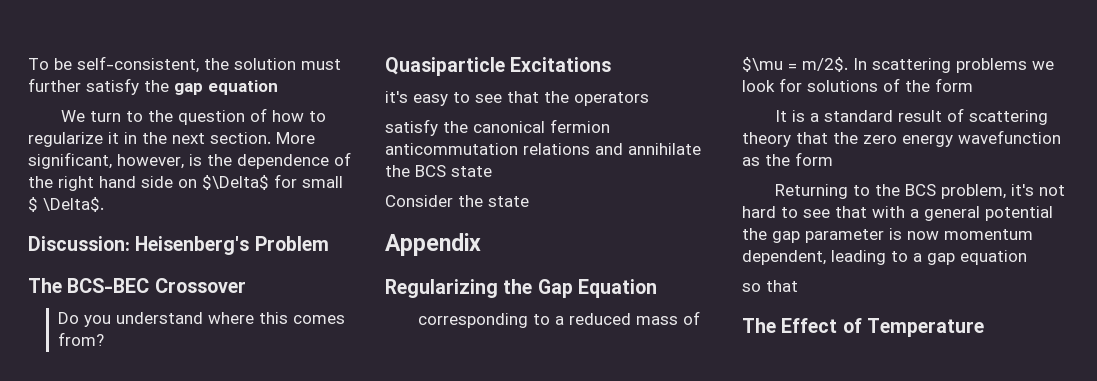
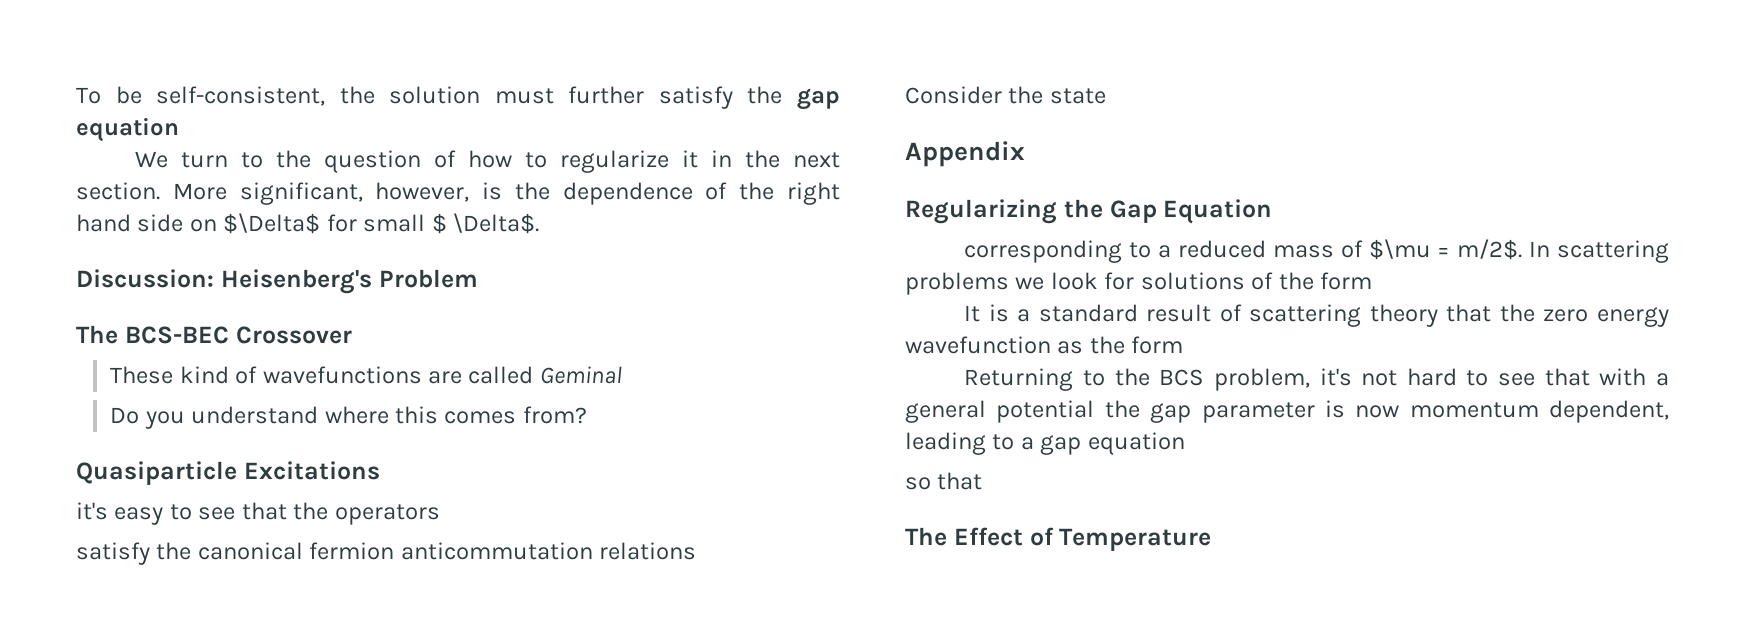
(246, 285) none -> [110,366,622,384] // These kind of wavefunctions are called Geminal
[595,143,701,155] [385,165,492,177] and annihilate the BCS state -> (697, 551) none

